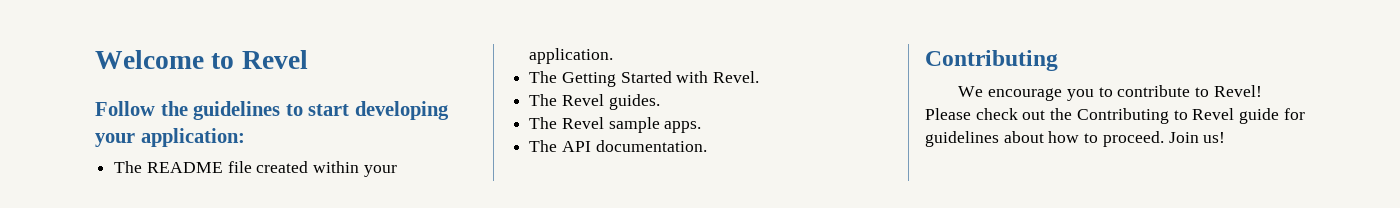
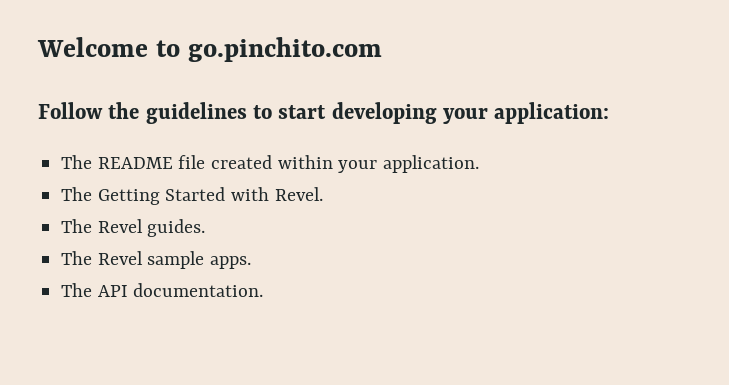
[241,50,308,69] Revel -> [187,37,382,62] go.pinchito.com
[925,50,1058,71] [958,85,1262,101] [925,108,1305,124] [925,131,1226,147] // Contributing // We encourage you to contribute to Revel! Please check out the Contributing to Revel guide for guidelines about how to proceed. Join us! -> (264, 290) none

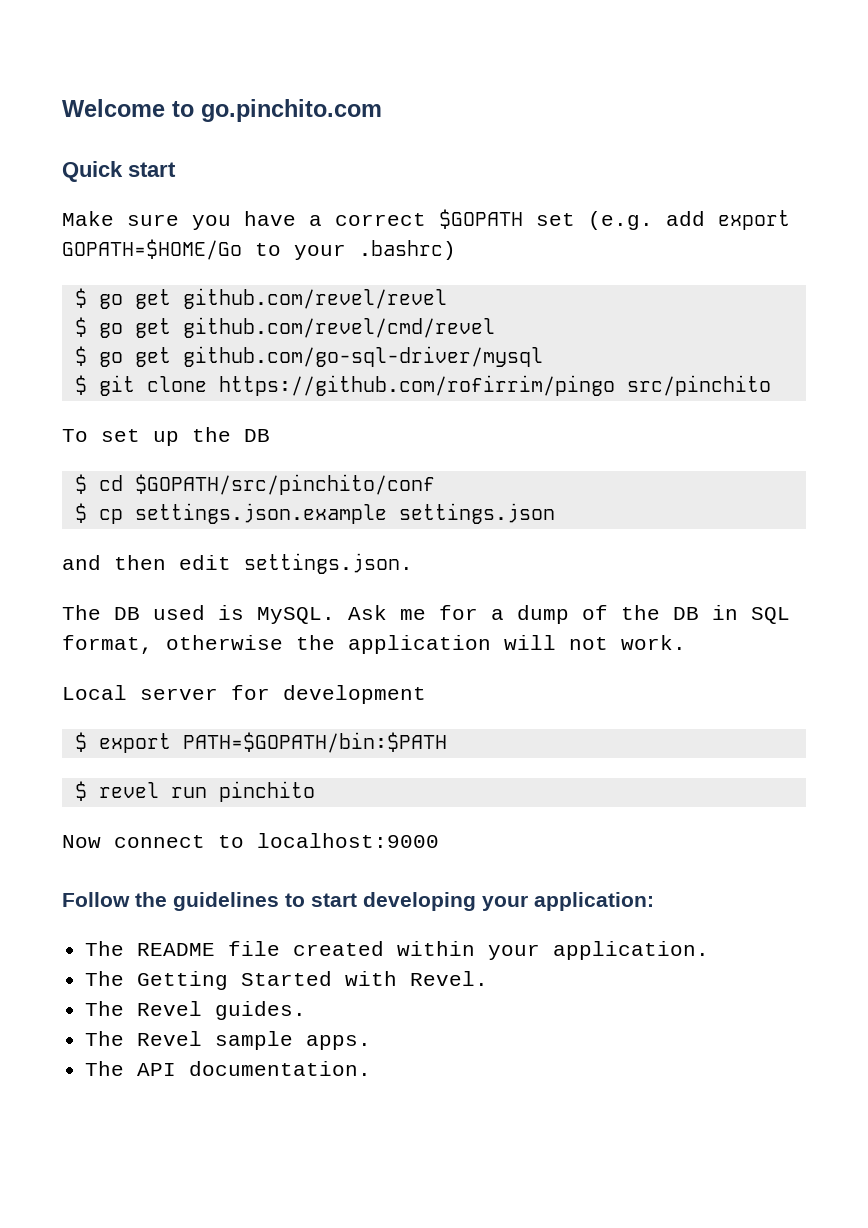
(382, 49) none -> [62,161,176,182] [62,209,790,230] [62,239,456,260] [74,288,447,309] [74,317,495,338] [74,346,543,367] [74,375,771,396] [62,427,270,446] [74,474,435,495] [74,503,555,524] [62,553,413,574] [62,605,790,624] [62,635,686,654] [62,685,426,704] [74,732,447,753] [74,781,315,802] [62,833,439,848] // Quick start // Make sure you have a correct $GOPATH set (e.g. add export GOPATH=$HOME/Go to your .bashrc) // $ go get github.com/revel/revel // $ go get github.com/revel/cmd/revel // $ go get github.com/go-sql-driver/mysql // $ git clone https://github.com/rofirrim/pingo src/pinchito // To set up the DB // $ cd $GOPATH/src/pinchito/conf // $ cp settings.json.example settings.json // and then edit settings.json. // The DB used is MySQL. Ask me for a dump of the DB in SQL format, otherwise the application will not work. // Local server for development // $ export PATH=$GOPATH/bin:$PATH // $ revel run pinchito // Now connect to localhost:9000

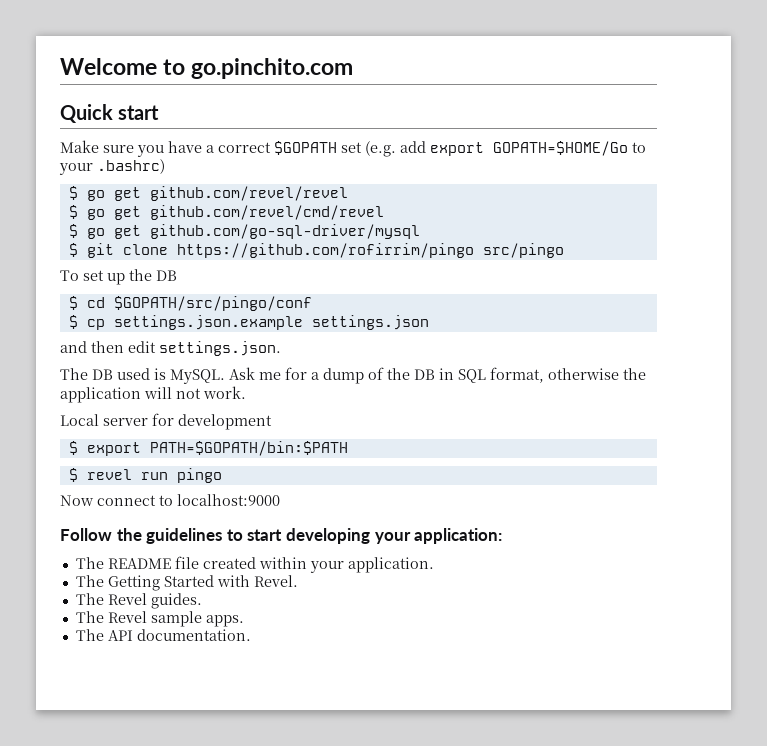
[626,375,771,396] src/pinchito -> [482,243,564,258] src/pingo
[134,474,435,495] $GOPATH/src/pinchito/conf -> [113,296,312,311] $GOPATH/src/pingo/conf
[218,781,315,802] pinchito -> [176,468,222,483] pingo

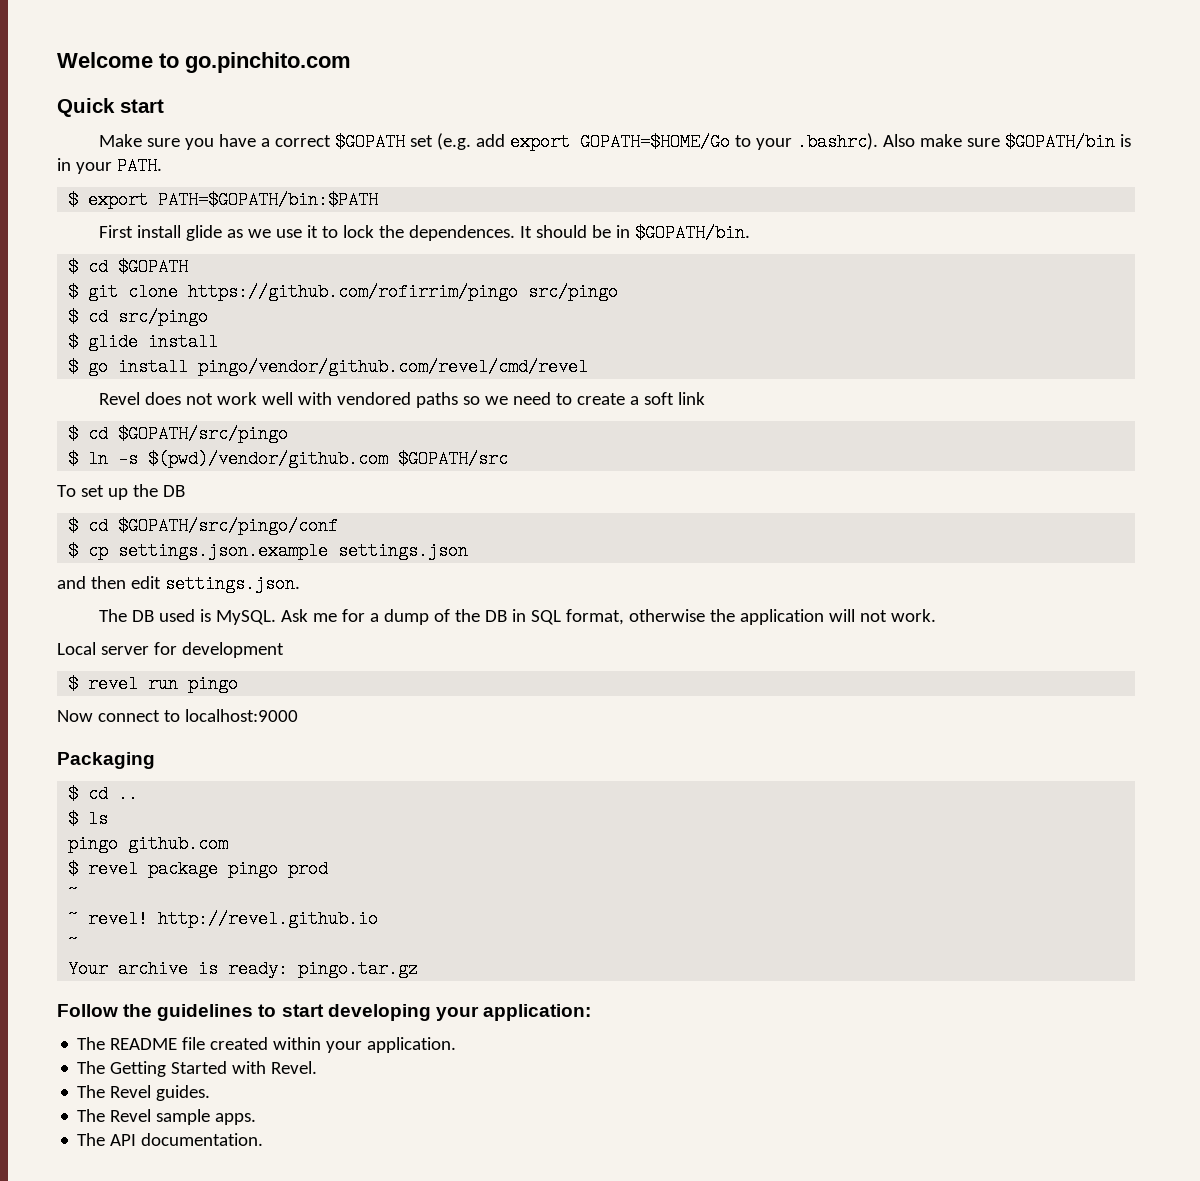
[97,159,165,174] [68,186,348,201] [68,205,384,220] [68,224,420,239] .bashrc) // $ go get github.com/revel/revel // $ go get github.com/revel/cmd/revel // $ go get github.com/go-sql-driver/mysql -> [797,133,1132,151] [57,157,162,175] [68,191,379,209] [99,224,751,242] [68,258,189,276] .bashrc). Also make sure $GOPATH/bin is in your PATH. // $ export PATH=$GOPATH/bin:$PATH // First install glide as we use it to lock the dependences. It should be in $GOPATH/bin. // $ cd $GOPATH
(564, 250) none -> [68,308,209,326] [68,333,219,351] [68,358,589,376] [99,392,706,408] [68,425,289,443] [68,450,509,468] // $ cd src/pingo // $ glide install // $ go install pingo/vendor/github.com/revel/cmd/revel // Revel does not work well with vendored paths so we need to create a soft link // $ cd $GOPATH/src/pingo // $ ln -s $(pwd)/vendor/github.com $GOPATH/src
[68,441,348,456] // $ export PATH=$GOPATH/bin:$PATH -> (284, 650) none
(280, 500) none -> [57,752,155,769] [68,785,139,803] [68,810,109,828] [68,835,229,853] [68,860,329,878] [68,885,79,903] [68,910,379,928] [68,935,79,953] [68,960,419,978] // Packaging // $ cd .. // $ ls // pingo github.com // $ revel package pingo prod // ~ // ~ revel! http://revel.github.io // ~ // Your archive is ready: pingo.tar.gz

